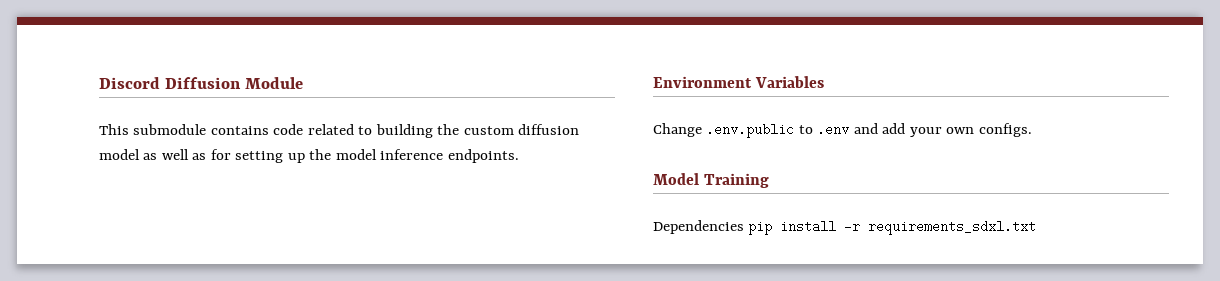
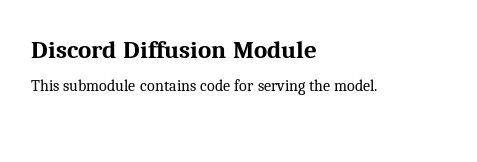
[307,124,580,138] [99,149,519,163] [653,76,824,88] [653,123,1032,138] [653,173,769,188] [653,220,1037,235] related to building the custom diffusion model as well as for setting up the model inference endpoints. // Environment Variables // Change .env.public to .env and add your own configs. // Model Training // Dependencies pip install -r requirements_sdxl.txt -> [234,79,378,95] for serving the model.

